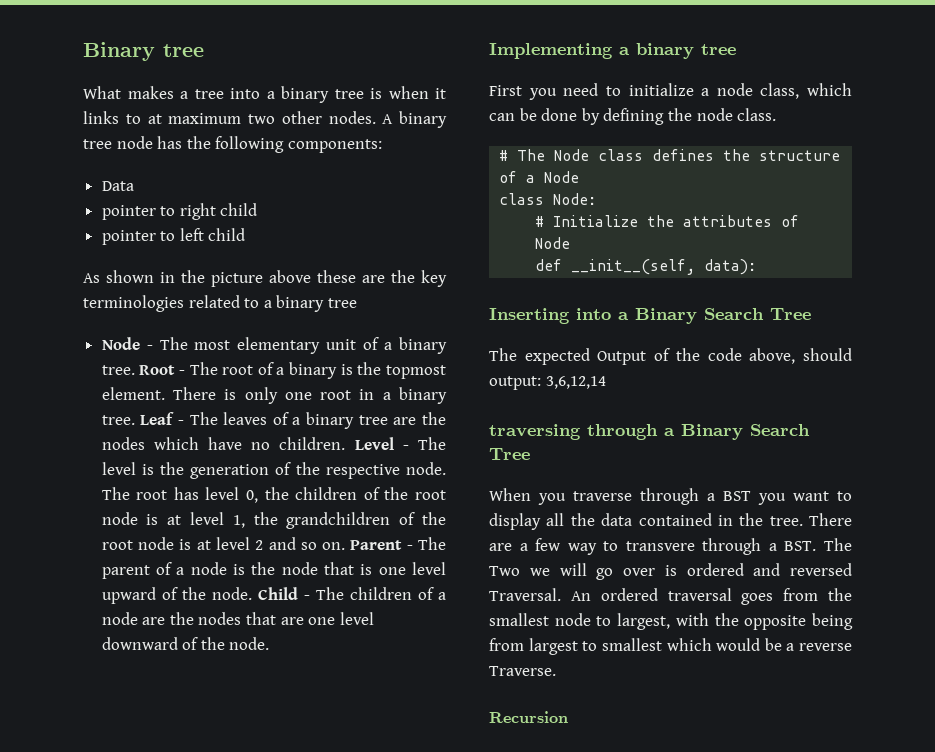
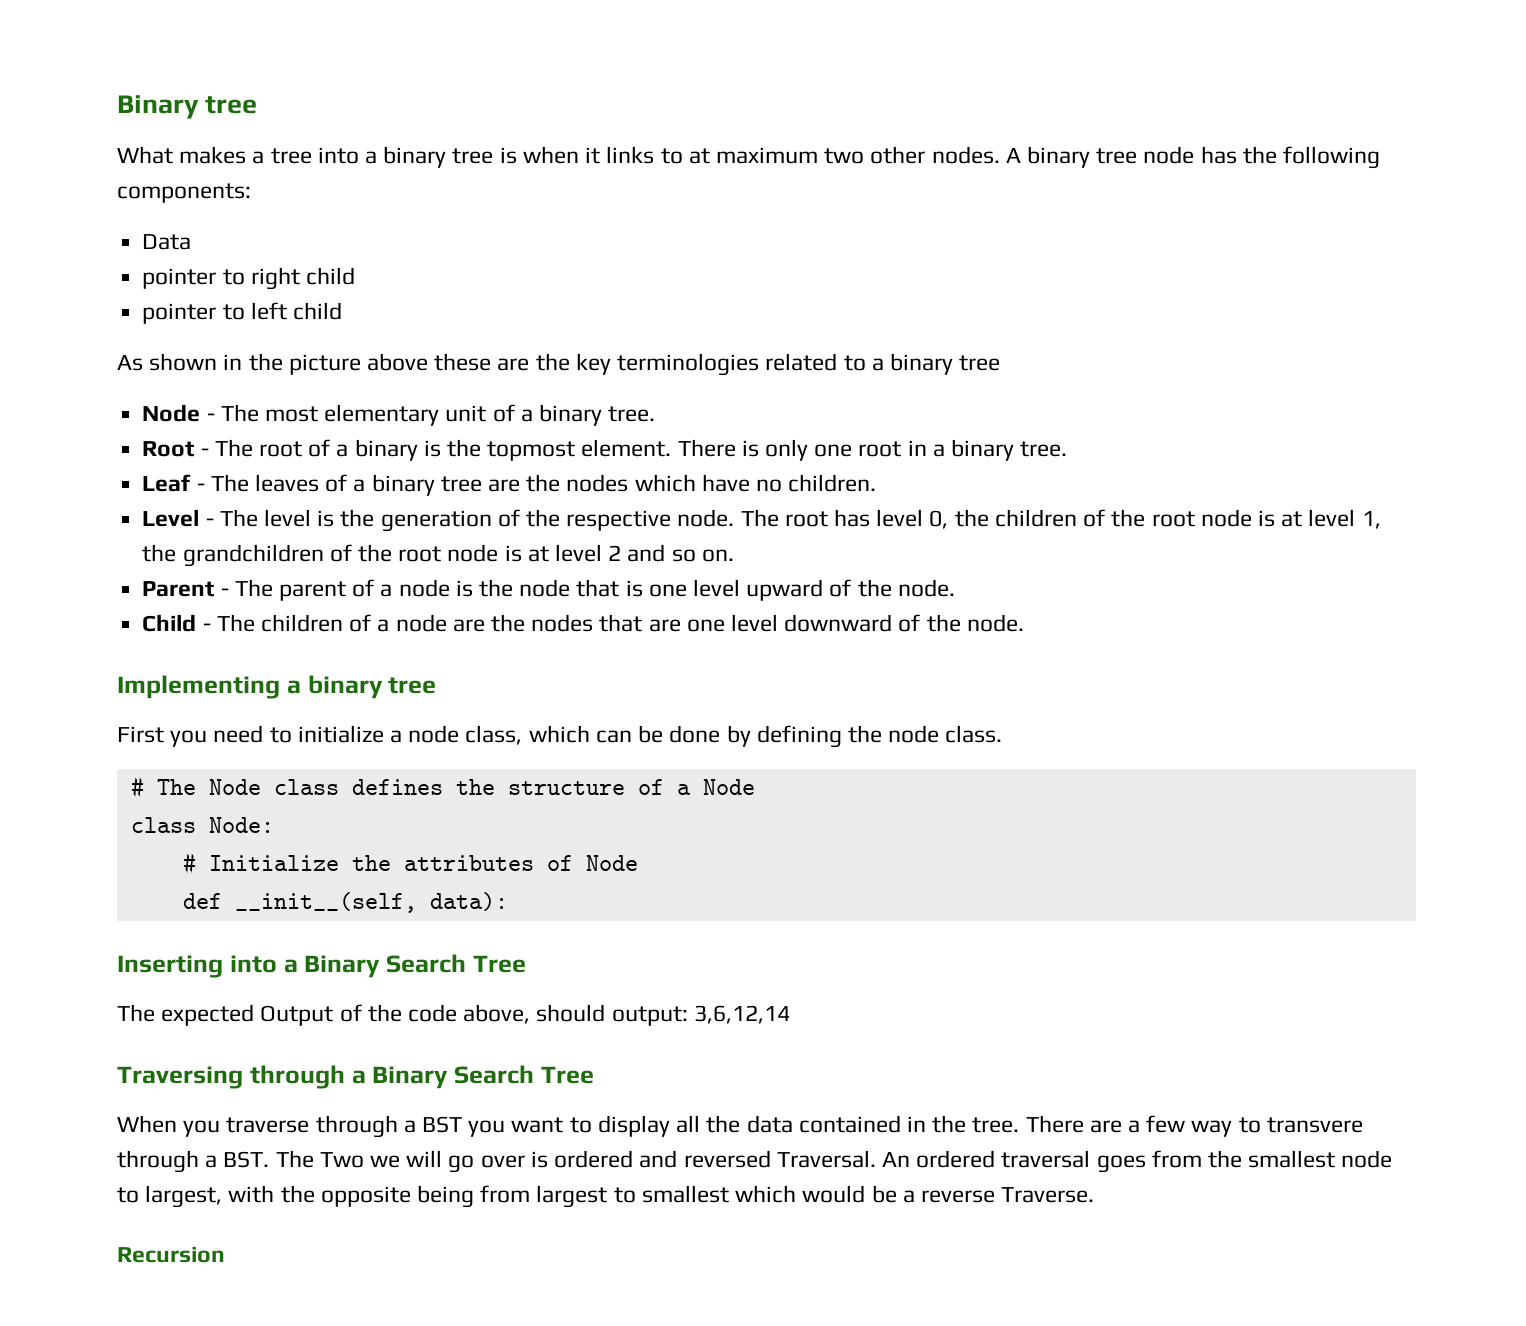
(135, 370) none -> (656, 414) //
(135, 420) none -> (1068, 449) //
(346, 443) none -> (877, 483) //
(346, 546) none -> (734, 555) //
(252, 593) none -> (955, 588) //
[489,424,581,440] traversing -> [117,1066,243,1089] Traversing

